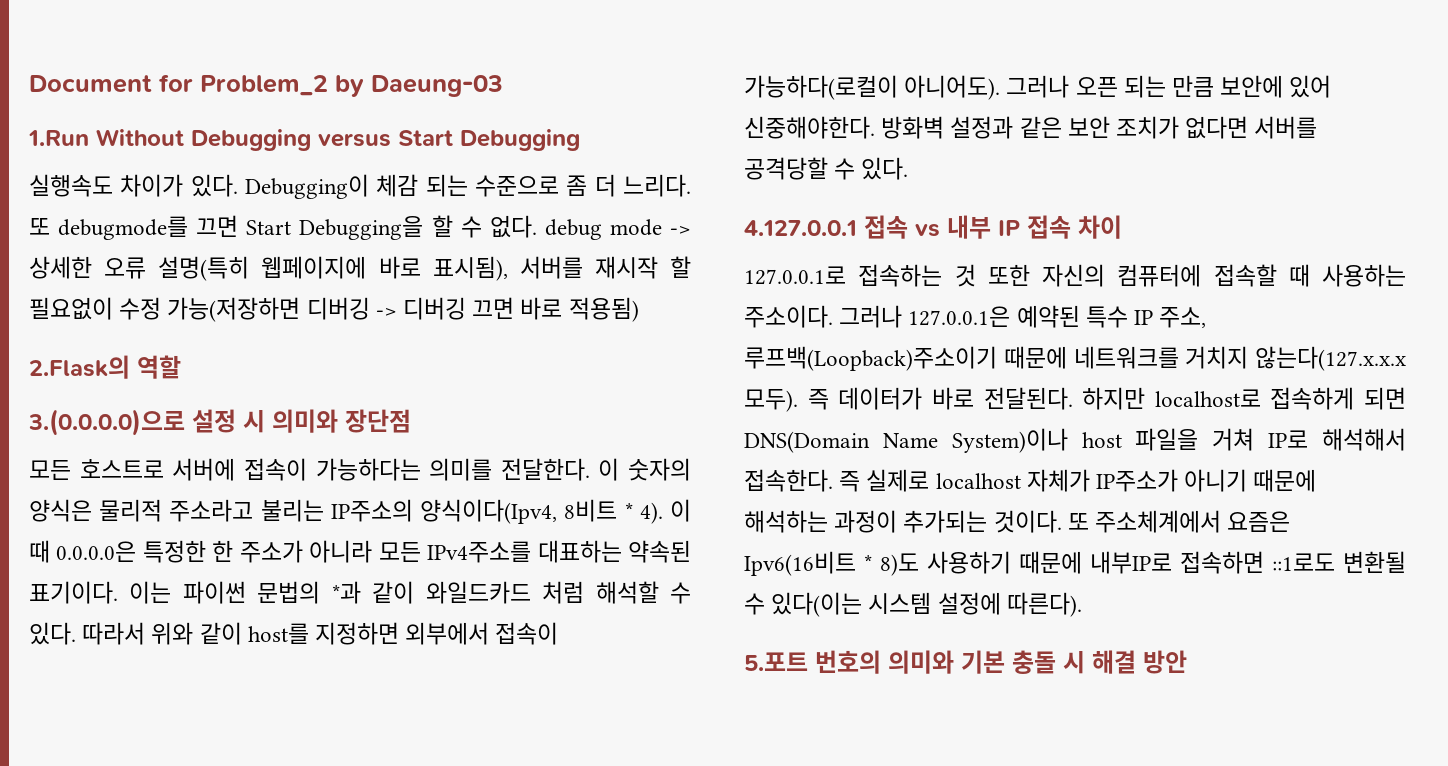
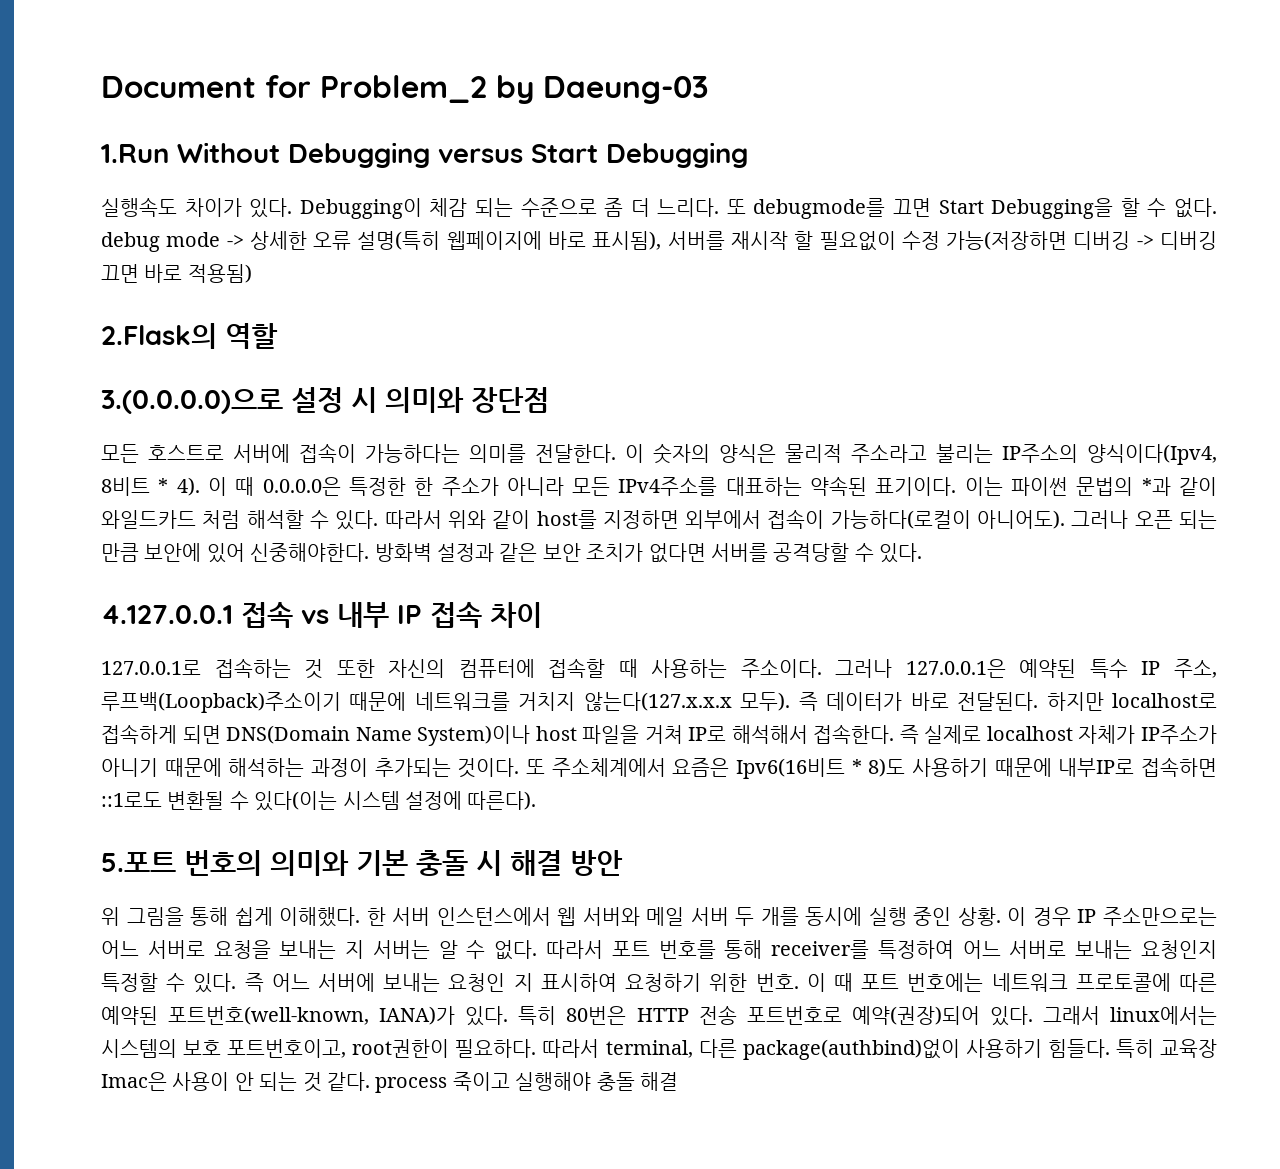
(1187, 662) none -> [101,907,1217,927] [101,940,1218,960] [101,973,1217,993] [101,1005,1218,1026] [101,1039,1218,1060] [101,1072,678,1093] // 위 그림을 통해 쉽게 이해했다. 한 서버 인스턴스에서 웹 서버와 메일 서버 두 개를 동시에 실행 중인 상황. 이 경우 IP 주소만으로는 어느 서버로 요청을 보내는 지 서버는 알 수 없다. 따라서 포트 번호를 통해 receiver를 특정하여 어느 서버로 보내는 요청인지 특정할 수 있다. 즉 어느 서버에 보내는 요청인 지 표시하여 요청하기 위한 번호. 이 때 포트 번호에는 네트워크 프로토콜에 따른 예약된 포트번호(well-known, IANA)가 있다. 특히 80번은 HTTP 전송 포트번호로 예약(권장)되어 있다. 그래서 linux에서는 시스템의 보호 포트번호이고, root권한이 필요하다. 따라서 terminal, 다른 package(authbind)없이 사용하기 힘들다. 특히 교육장 Imac은 사용이 안 되는 것 같다. process 죽이고 실행해야 충돌 해결

